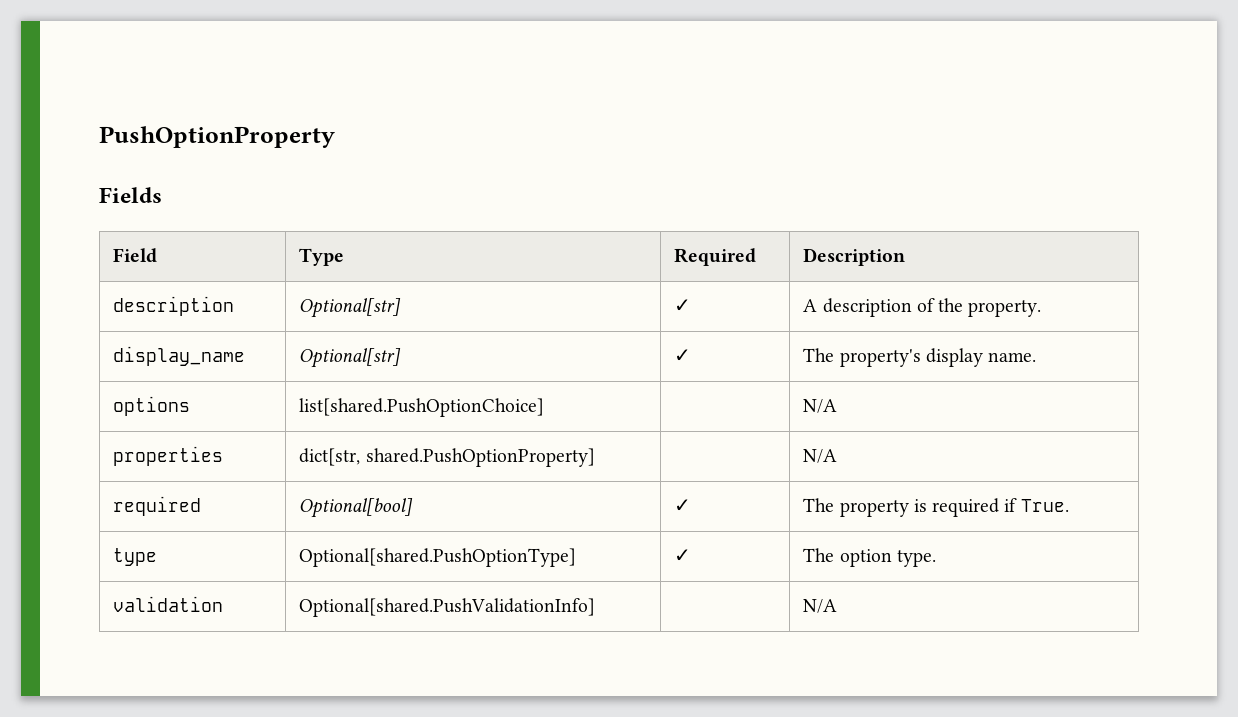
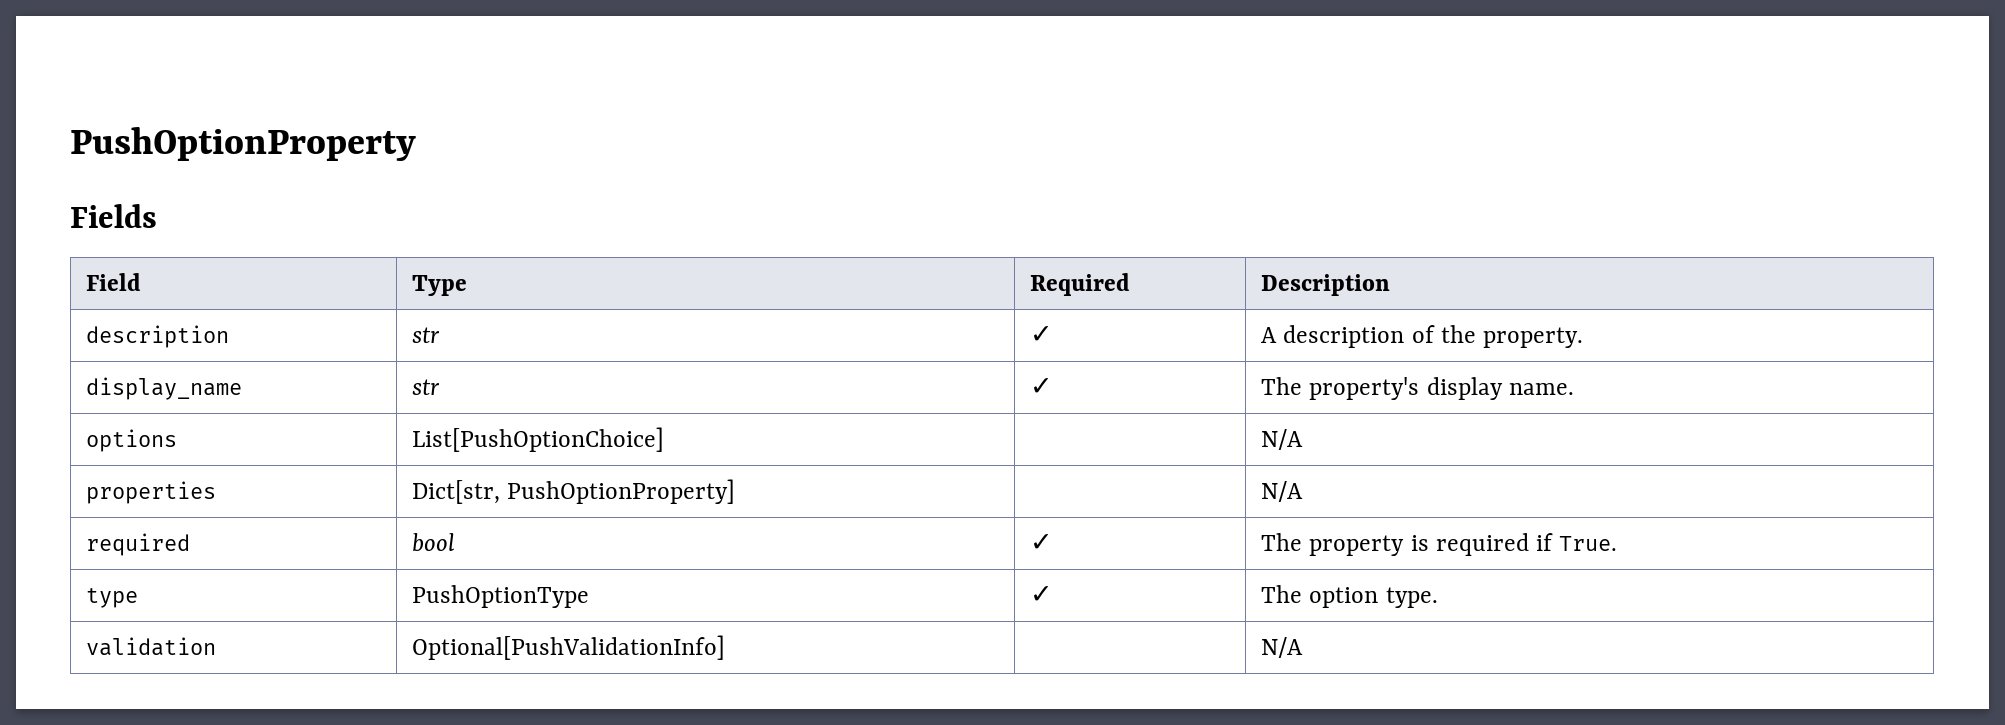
[299,298,402,318] Optional[str] -> [412,327,441,343] str
[299,348,402,368] Optional[str] -> [412,379,441,395] str
[299,398,545,417] list[shared.PushOptionChoice] -> [412,427,665,452] List[PushOptionChoice]
[299,448,595,467] dict[str, shared.PushOptionProperty] -> [412,479,736,504] Dict[str, PushOptionProperty]
[299,498,414,518] Optional[bool] -> [412,533,455,552] bool
[299,548,577,567] Optional[shared.PushOptionType] -> [412,585,590,608] PushOptionType
[299,598,596,617] Optional[shared.PushValidationInfo] -> [412,635,726,660] Optional[PushValidationInfo]

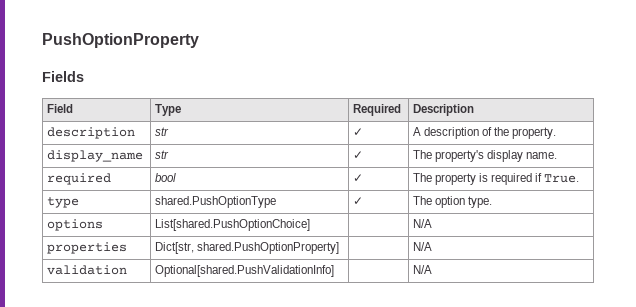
[86,429,178,452] [412,427,665,452] [1261,429,1304,450] [86,481,217,504] [412,479,736,504] [1261,481,1304,502] // options | List[PushOptionChoice] | | N/A // properties | Dict[str, PushOptionProperty] | | N/A -> (557, 155) none
[412,585,590,608] PushOptionType -> [154,196,276,208] shared.PushOptionType
[86,637,217,656] [412,635,726,660] [1261,637,1304,658] validation | Optional[PushValidationInfo] | | N/A -> [46,219,103,231] [154,219,310,231] [412,219,432,228] [46,242,127,254] [154,242,339,254] [412,242,432,251] [46,265,127,275] [154,265,334,277] [412,265,432,274] options | List[shared.PushOptionChoice] | | N/A // properties | Dict[str, shared.PushOptionProperty] | | N/A // validation | Optional[shared.PushValidationInfo] | | N/A

